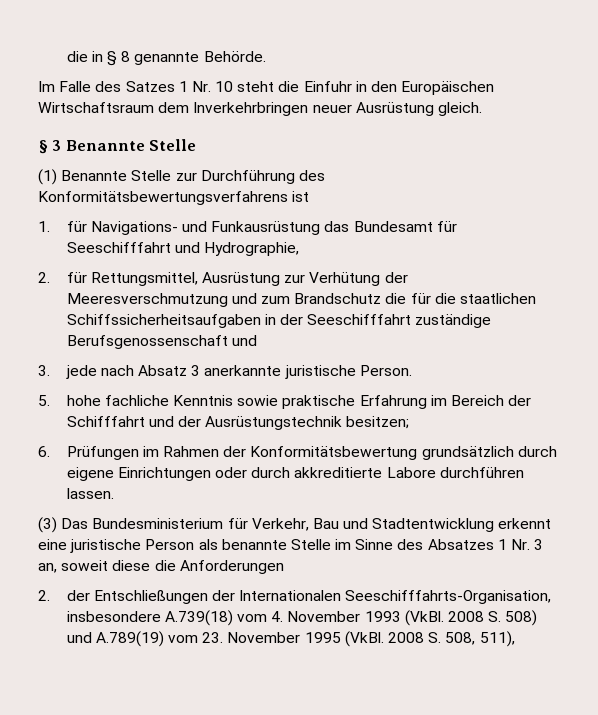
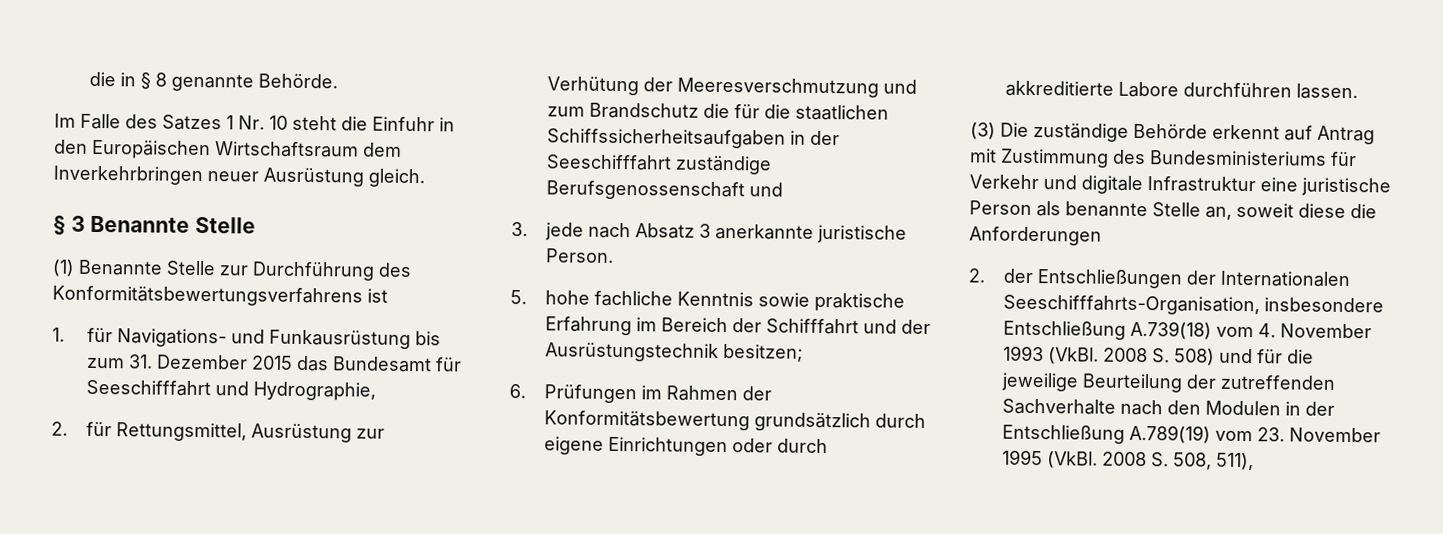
(321, 228) none -> [415,331,442,346] [87,354,294,370] bis zum 31. Dezember 2015
[61,518,552,532] Das Bundesministerium für Verkehr, Bau und Stadtentwicklung erkennt -> [1000,122,1375,145] [970,148,1357,168] [969,174,1256,195] Die zuständige Behörde erkennt auf Antrag mit Zustimmung des Bundesministeriums für Verkehr und digitale Infrastruktur
[335,539,544,550] im Sinne des Absatzes 1 Nr. 3 -> (1201, 209) none
(161, 616) none -> [1003,320,1127,340] Entschließung
(92, 637) none -> [1257,349,1315,364] [1001,372,1336,393] [1002,398,1336,416] [1002,424,1126,444] für die jeweilige Beurteilung der zutreffenden Sachverhalte nach den Modulen in der Entschließung

